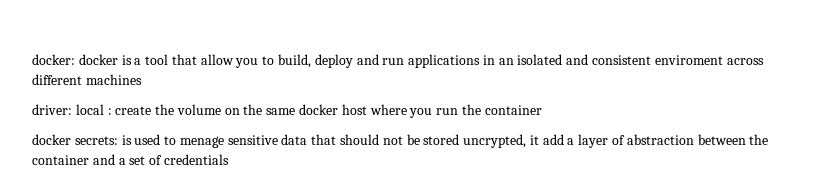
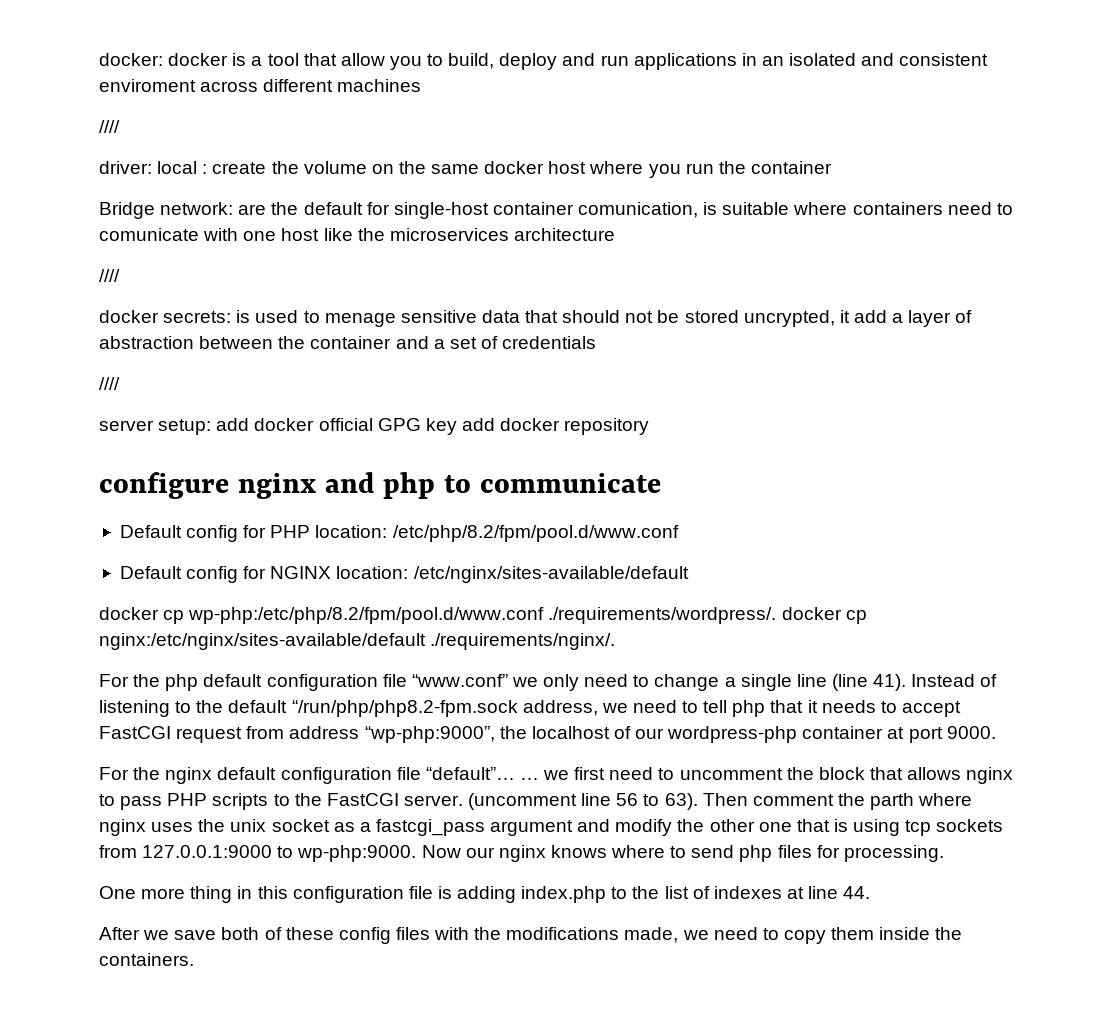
(142, 79) none -> [99,120,120,133] // ////
(542, 110) none -> [99,202,1013,219] [99,228,615,241] [99,269,120,282] // Bridge network: are the default for single-host container comunication, is suitable where containers need to comunicate with one host like the microservices architecture // ////
(229, 159) none -> [99,377,120,390] [99,418,650,435] [99,472,661,499] [119,525,679,542] [119,566,689,583] [99,607,867,624] [99,633,616,650] [99,674,998,691] [99,700,961,717] [99,726,996,743] [99,767,1014,784] [99,793,973,810] [99,819,1004,836] [99,845,944,862] [99,886,871,903] [99,927,963,944] [99,953,194,966] // //// // server setup: add docker official GPG key add docker repository // configure nginx and php to communicate // Default config for PHP location: /etc/php/8.2/fpm/pool.d/www.conf // Default config for NGINX location: /etc/nginx/sites-available/default // docker cp wp-php:/etc/php/8.2/fpm/pool.d/www.conf ./requirements/wordpress/. docker cp nginx:/etc/nginx/sites-available/default ./requirements/nginx/. // For the php default configuration file “www.conf” we only need to change a single line (line 41). Instead of listening to the default “/run/php/php8.2-fpm.sock address, we need to tell php that it needs to accept FastCGI request from address “wp-php:9000”, the localhost of our wordpress-php container at port 9000. // For the nginx default configuration file “default”… … we first need to uncomment the block that allows nginx to pass PHP scripts to the FastCGI server. (uncomment line 56 to 63). Then comment the parth where nginx uses the unix socket as a fastcgi_pass argument and modify the other one that is using tcp sockets from 127.0.0.1:9000 to wp-php:9000. Now our nginx knows where to send php files for processing. // One more thing in this configuration file is adding index.php to the list of indexes at line 44. // After we save both of these config files with the modifications made, we need to copy them inside the containers.

